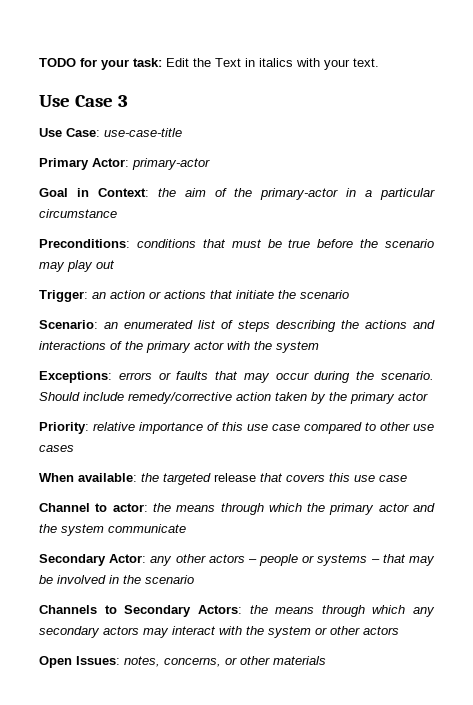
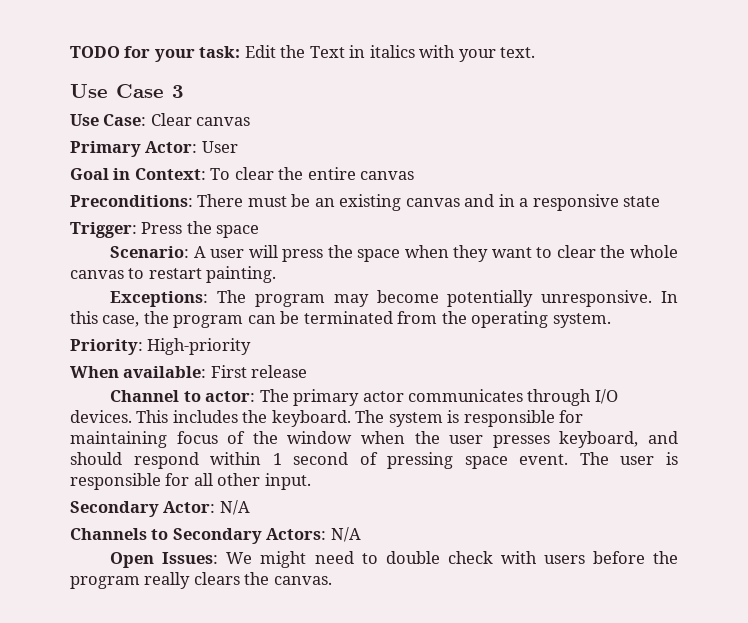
[104,128,182,137] use-case-title -> [150,113,251,126] Clear canvas
[132,158,210,170] primary-actor -> [201,141,238,153] User
[157,188,435,200] [39,209,117,218] [39,239,434,248] [39,260,115,272] [39,290,349,302] [39,320,435,332] [39,341,319,353] [39,371,434,383] [39,392,428,404] [39,422,434,434] [39,445,74,452] the aim of the primary-actor in a particular circumstance // Preconditions: conditions that must be true before the scenario may play out // Trigger: an action or actions that initiate the scenario // Scenario: an enumerated list of steps describing the actions and interactions of the primary actor with the system // Exceptions: errors or faults that may occur during the scenario. Should include remedy/corrective action taken by the primary actor // Priority: relative importance of this use case compared to other use cases -> [210,167,415,180] [70,194,661,211] [70,221,260,238] [110,245,678,262] [70,266,277,283] [110,290,679,307] [70,311,611,328] [70,338,252,355] To clear the entire canvas // Preconditions: There must be an existing canvas and in a responsive state // Trigger: Press the space // Scenario: A user will press the space when they want to clear the whole canvas to restart painting. // Exceptions: The program may become potentially unresponsive. In this case, the program can be terminated from the operating system. // Priority: High-priority
[141,473,211,485] the targeted -> [210,365,247,378] First
[260,473,407,482] [39,503,436,515] [39,524,186,536] [39,554,436,566] [39,575,194,584] [39,605,435,617] [39,626,399,638] [39,656,326,668] that covers this use case // Channel to actor: the means through which the primary actor and the system communicate // Secondary Actor: any other actors – people or systems – that may be involved in the scenario // Channels to Secondary Actors: the means through which any secondary actors may interact with the system or other actors // Open Issues: notes, concerns, or other materials -> [110,389,618,406] [70,410,584,427] [70,431,679,448] [70,452,678,469] [70,473,311,490] [70,500,250,517] [70,527,361,544] [110,551,678,568] [70,572,332,589] // Channel to actor: The primary actor communicates through I/O devices. This includes the keyboard. The system is responsible for maintaining focus of the window when the user presses keyboard, and should respond within 1 second of pressing space event. The user is responsible for all other input. // Secondary Actor: N/A // Channels to Secondary Actors: N/A // Open Issues: We might need to double check with users before the program really clears the canvas.

